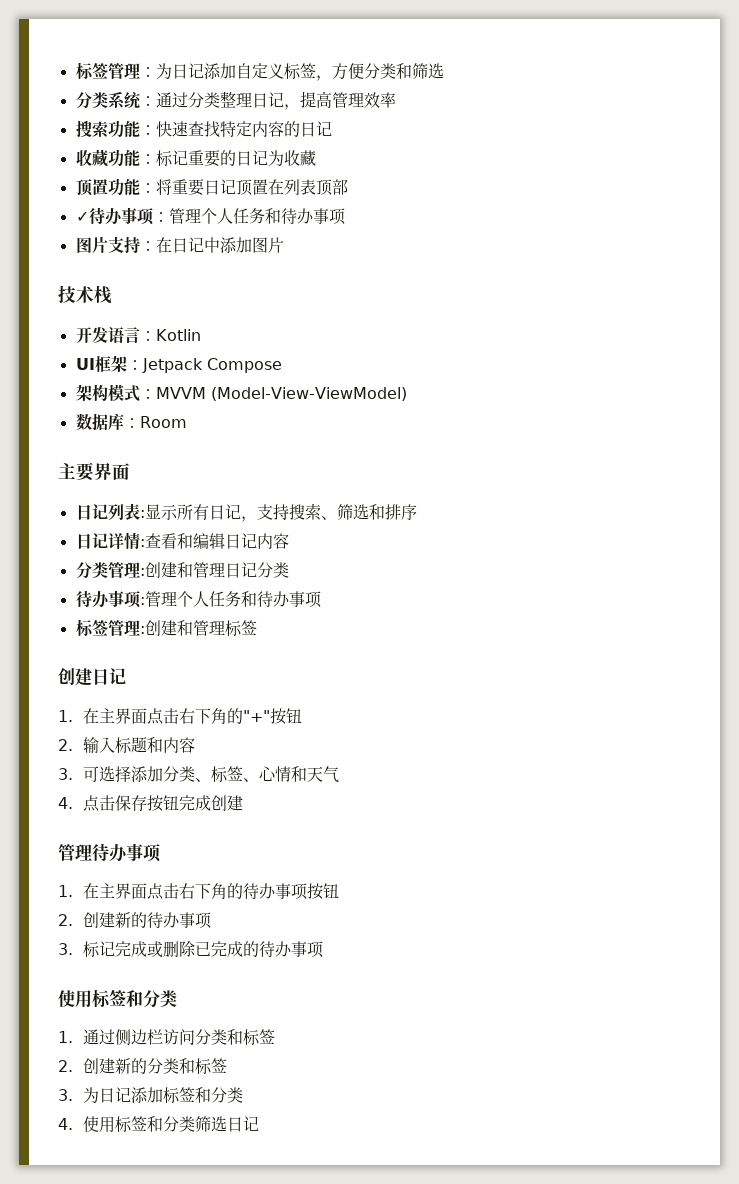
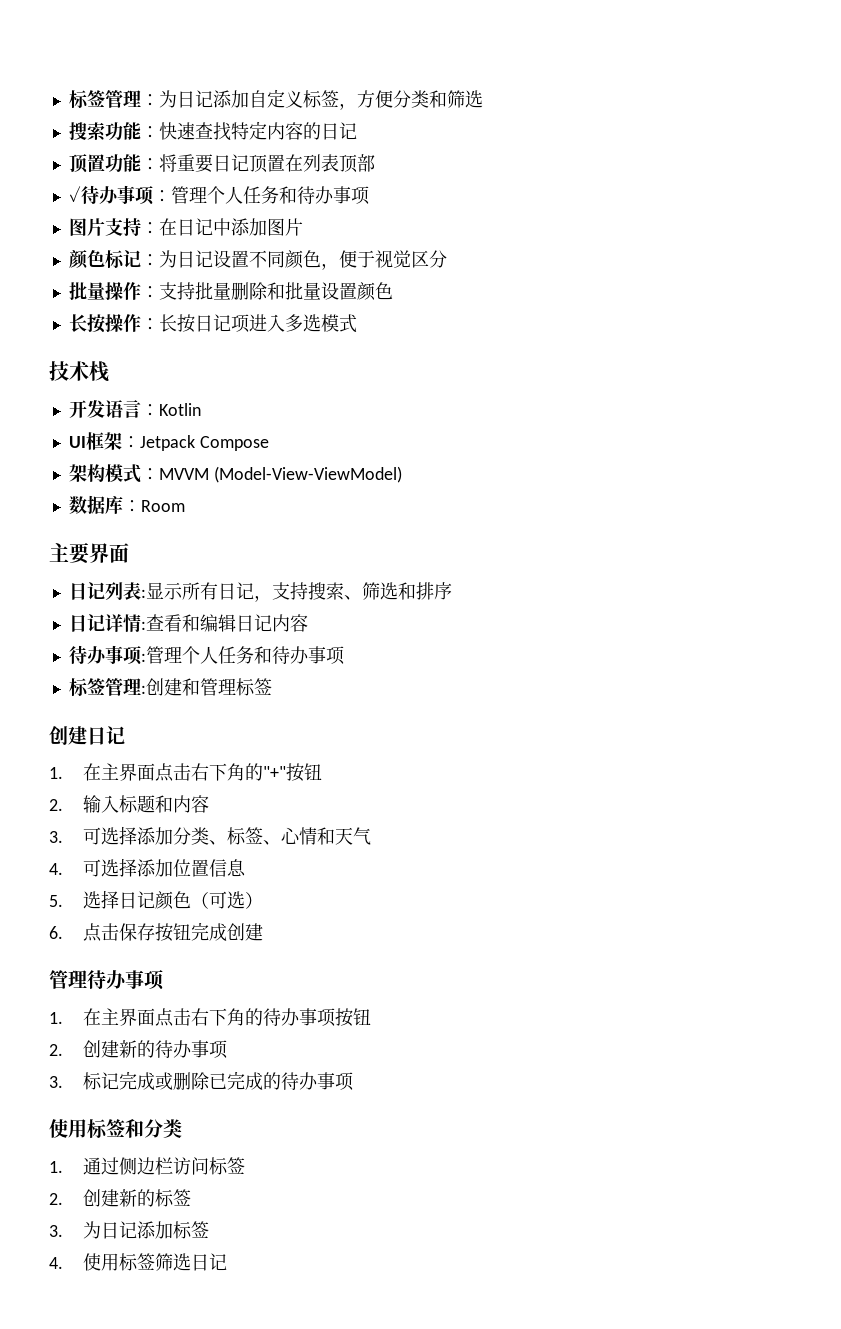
[75,91,396,110] // 分类系统：通过分类整理日记，提高管理效率 -> (483, 99) none
[75,149,316,167] // 收藏功能：标记重要的日记为收藏 -> (357, 131) none
(284, 245) none -> [68,250,447,270] [68,282,393,301] [68,314,357,333] // 颜色标记：为日记设置不同颜色，便于视觉区分 // 批量操作：支持批量删除和批量设置颜色 // 长按操作：长按日记项进入多选模式
[75,562,289,579] // 分类管理:创建和管理日记分类 -> (308, 623) none
(73, 803) none -> [82,858,246,877] [49,890,263,910] [49,926,63,939] 可选择添加位置信息 // 5.选择日记颜色（可选） // 6.
[195,1029,244,1045] 分类和 -> (209, 1166) none
[147,1058,196,1074] 分类和 -> (155, 1198) none
[195,1087,244,1103] 和分类 -> (209, 1229) none
[147,1116,196,1132] 和分类 -> (155, 1261) none

